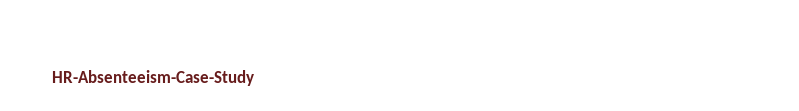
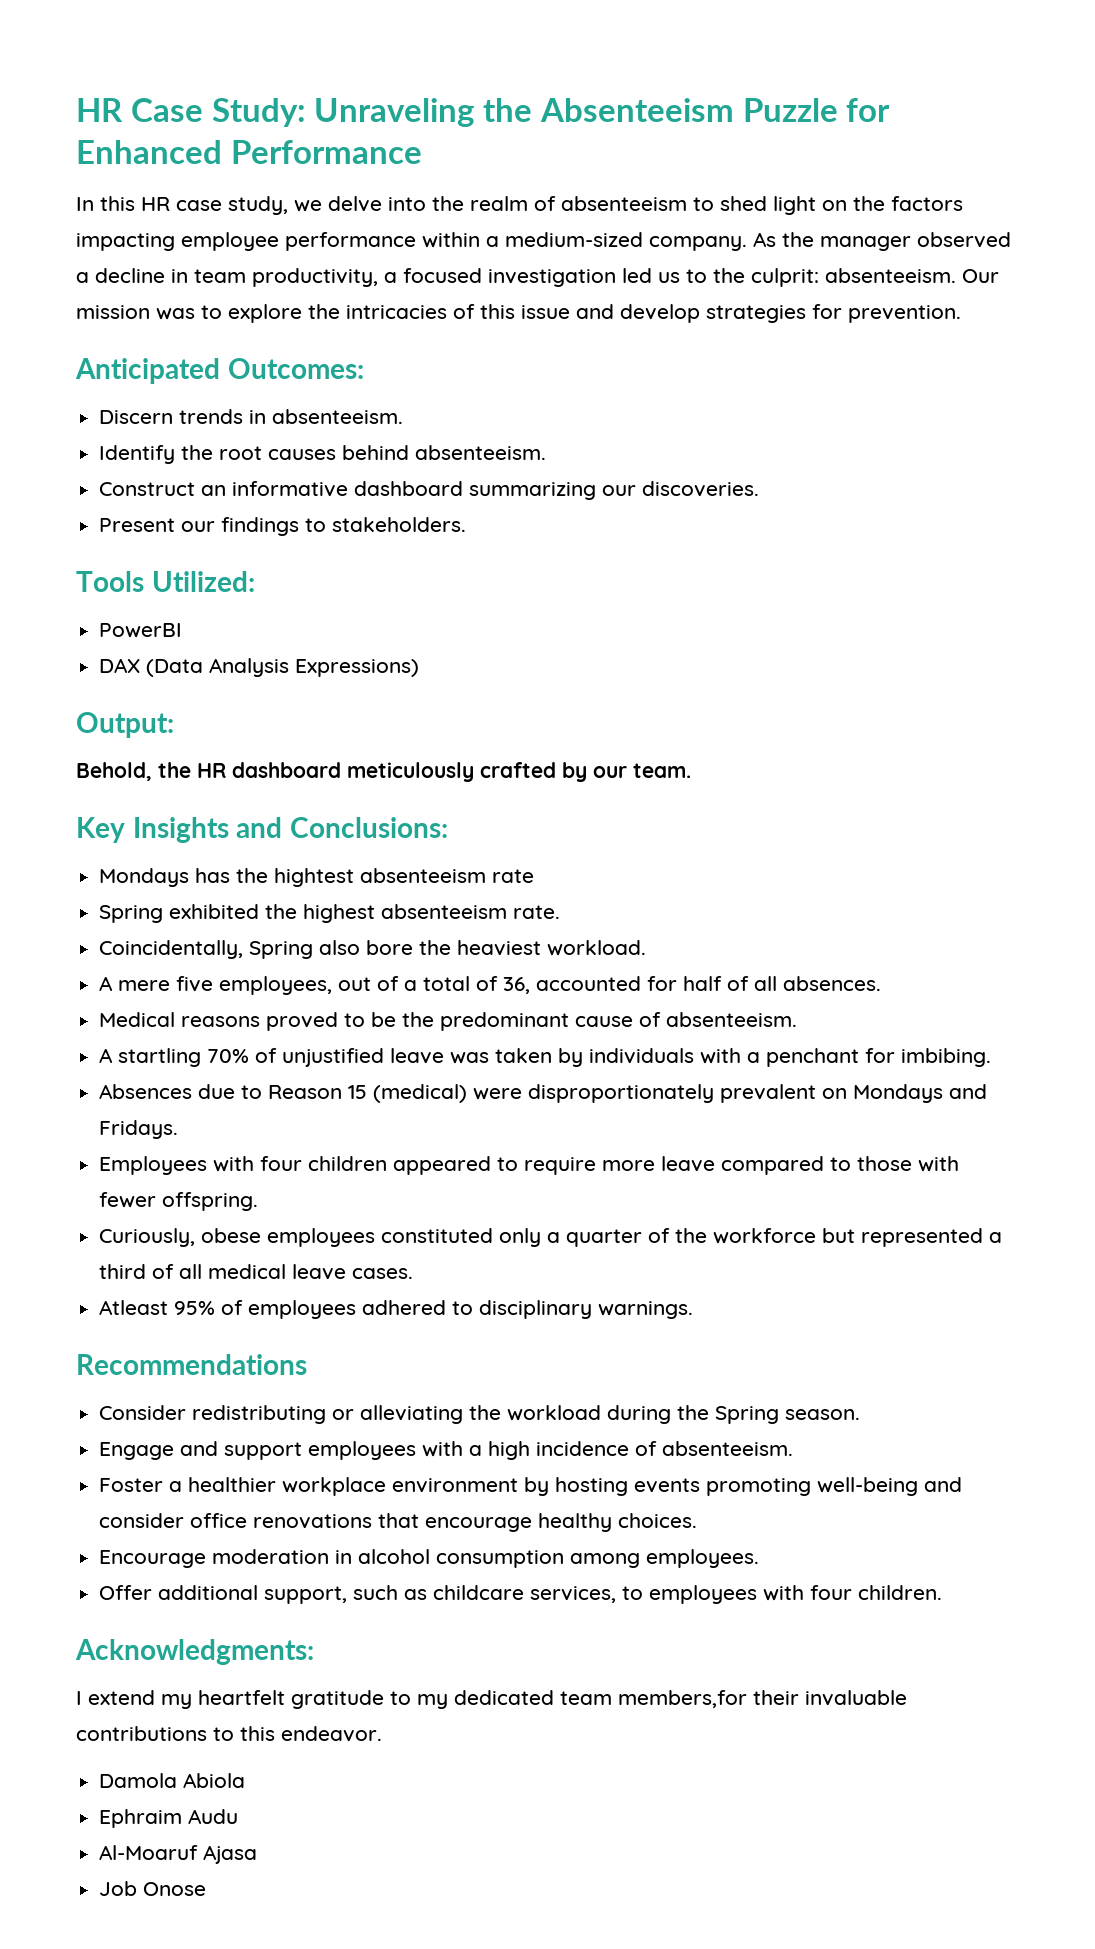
[52,70,254,86] HR-Absenteeism-Case-Study -> [76,98,891,127] [76,140,422,164] [76,196,963,215] [76,232,1011,251] [76,268,999,287] [76,304,961,323] [75,358,364,384] [99,409,404,424] [99,445,547,464] [99,481,760,500] [99,517,467,536] [76,571,255,592] [99,623,183,638] [99,658,420,677] [76,712,174,738] [76,762,691,782] [76,817,448,843] [99,868,535,887] [99,904,561,923] [99,940,647,959] [99,976,882,995] [99,1012,798,1031] [99,1048,992,1067] [99,1084,988,1103] [99,1120,179,1139] [99,1156,960,1175] [99,1192,259,1211] [99,1228,1003,1247] [99,1264,414,1280] [99,1300,694,1319] [76,1354,307,1375] [99,1405,861,1424] [99,1441,794,1460] [99,1477,963,1496] [99,1513,698,1532] [99,1549,760,1568] [99,1585,943,1604] [75,1639,314,1665] [76,1690,907,1709] [76,1726,382,1742] [99,1773,246,1788] [99,1809,239,1828] [99,1845,258,1864] [99,1881,207,1896] HR Case Study: Unraveling the Absenteeism Puzzle for Enhanced Performance // In this HR case study, we delve into the realm of absenteeism to shed light on the factors impacting employee performance within a medium-sized company. As the manager observed a decline in team productivity, a focused investigation led us to the culprit: absenteeism. Our mission was to explore the intricacies of this issue and develop strategies for prevention. // Anticipated Outcomes: // Discern trends in absenteeism. // Identify the root causes behind absenteeism. // Construct an informative dashboard summarizing our discoveries. // Present our findings to stakeholders. // Tools Utilized: // PowerBI // DAX (Data Analysis Expressions) // Output: // Behold, the HR dashboard meticulously crafted by our team. // Key Insights and Conclusions: // Mondays has the hightest absenteeism rate // Spring exhibited the highest absenteeism rate. // Coincidentally, Spring also bore the heaviest workload. // A mere five employees, out of a total of 36, accounted for half of all absences. // Medical reasons proved to be the predominant cause of absenteeism. // A startling 70% of unjustified leave was taken by individuals with a penchant for imbibing. // Absences due to Reason 15 (medical) were disproportionately prevalent on Mondays and Fridays. // Employees with four children appeared to require more leave compared to those with fewer offspring. // Curiously, obese employees constituted only a quarter of the workforce but represented a third of all medical leave cases. // Atleast 95% of employees adhered to disciplinary warnings. // Recommendations // Consider redistributing or alleviating the workload during the Spring season. // Engage and support employees with a high incidence of absenteeism. // Foster a healthier workplace environment by hosting events promoting well-being and consider office renovations that encourage healthy choices. // Encourage moderation in alcohol consumption among employees. // Offer additional support, such as childcare services, to employees with four children. // Acknowledgments: // I extend my heartfelt gratitude to my dedicated team members,for their invaluable contributions to this endeavor. // Damola Abiola // Ephraim Audu // Al-Moaruf Ajasa // Job Onose

